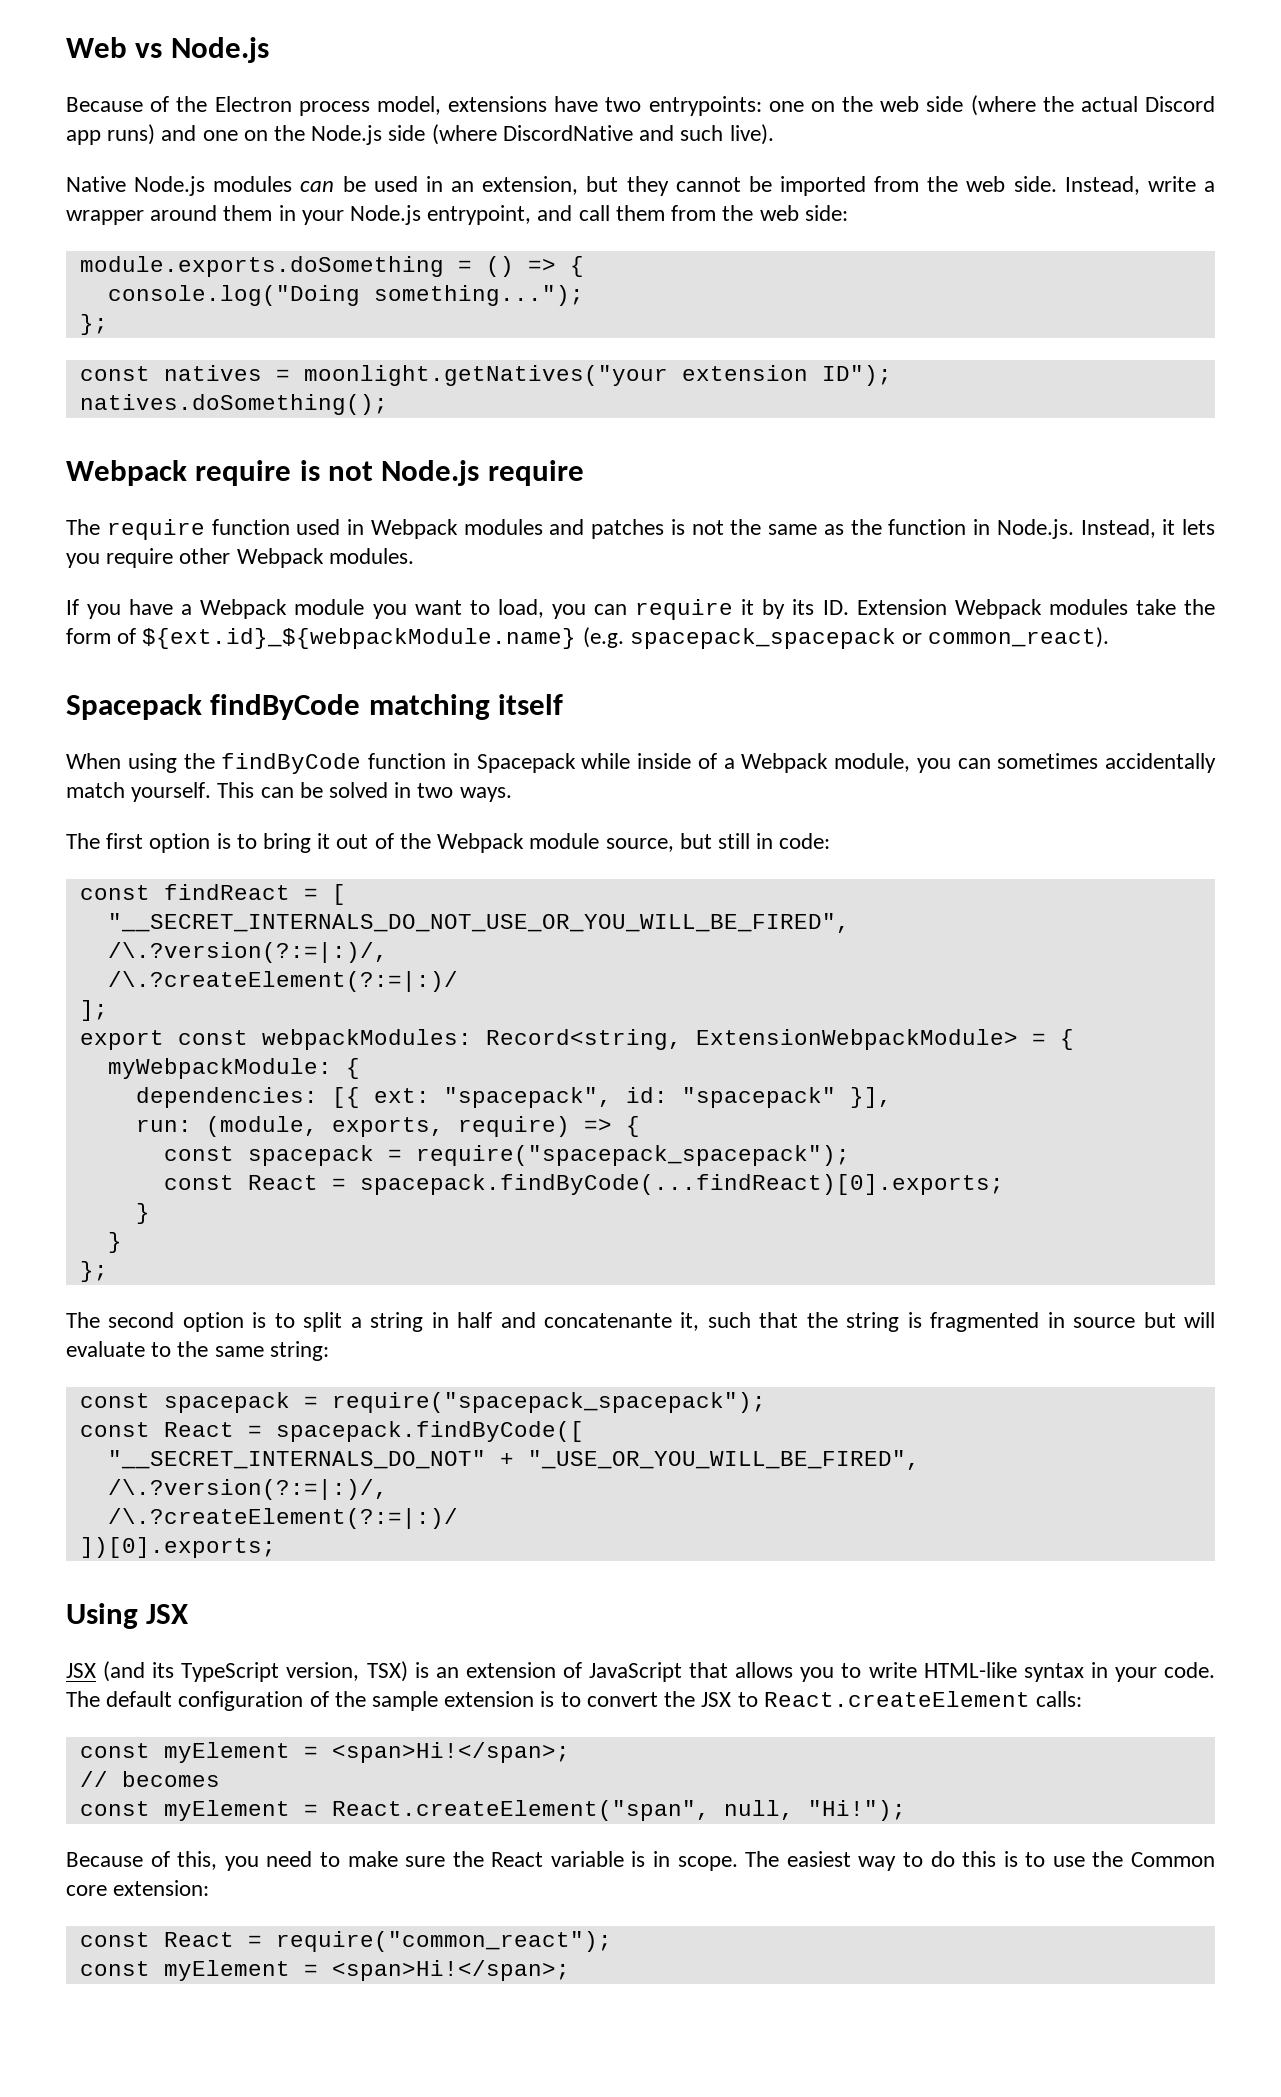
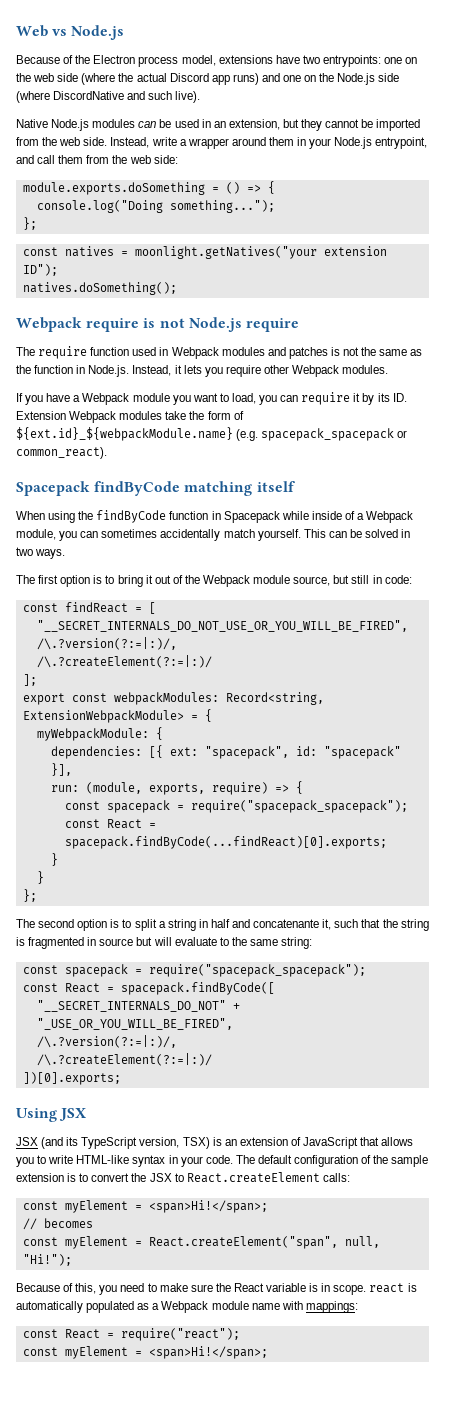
[745,1851,1216,1871] [66,1880,210,1896] [79,1931,612,1952] The easiest way to do this is to use the Common core extension: // const React = require("common_react"); -> [369,1283,417,1293] [16,1301,358,1313] [22,1328,240,1341] react is automatically populated as a Webpack module name with mappings: // const React = require("react");

